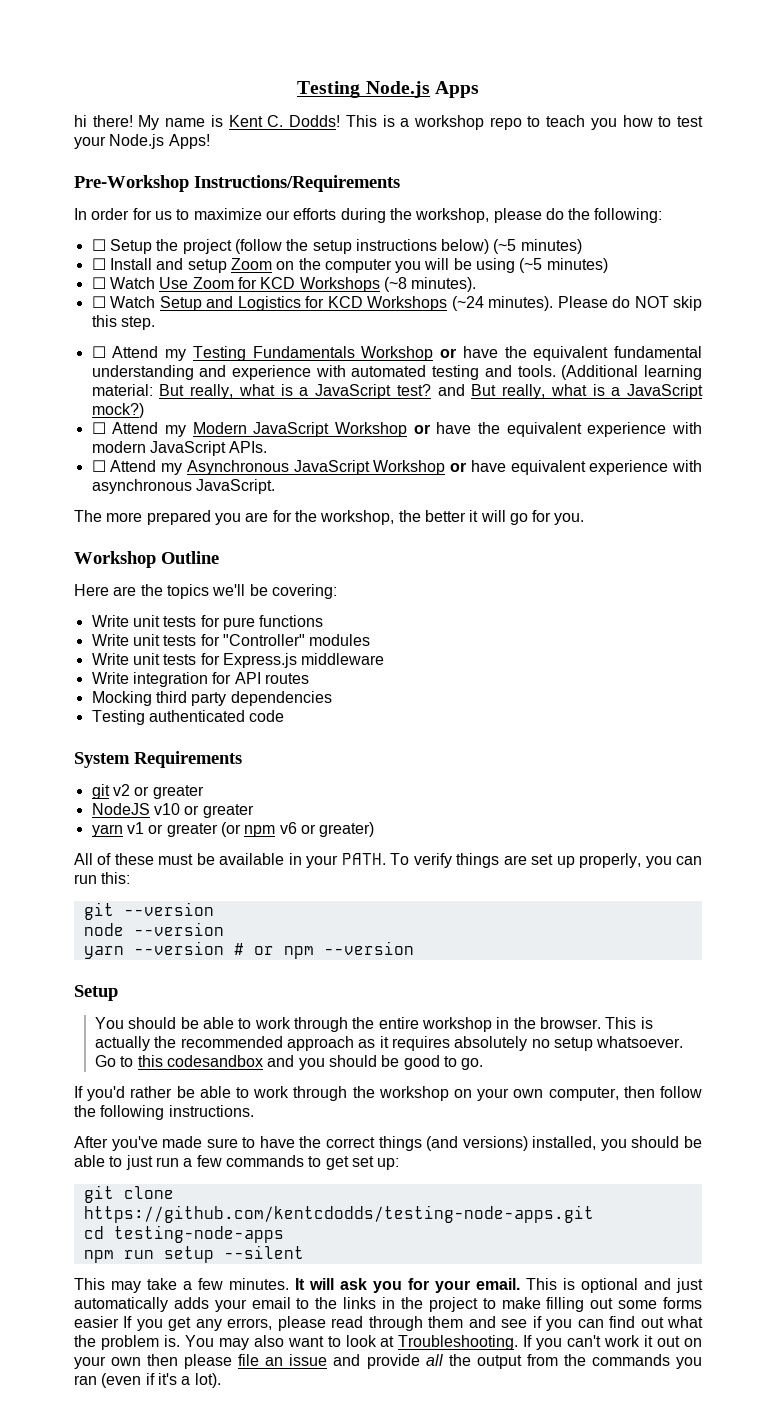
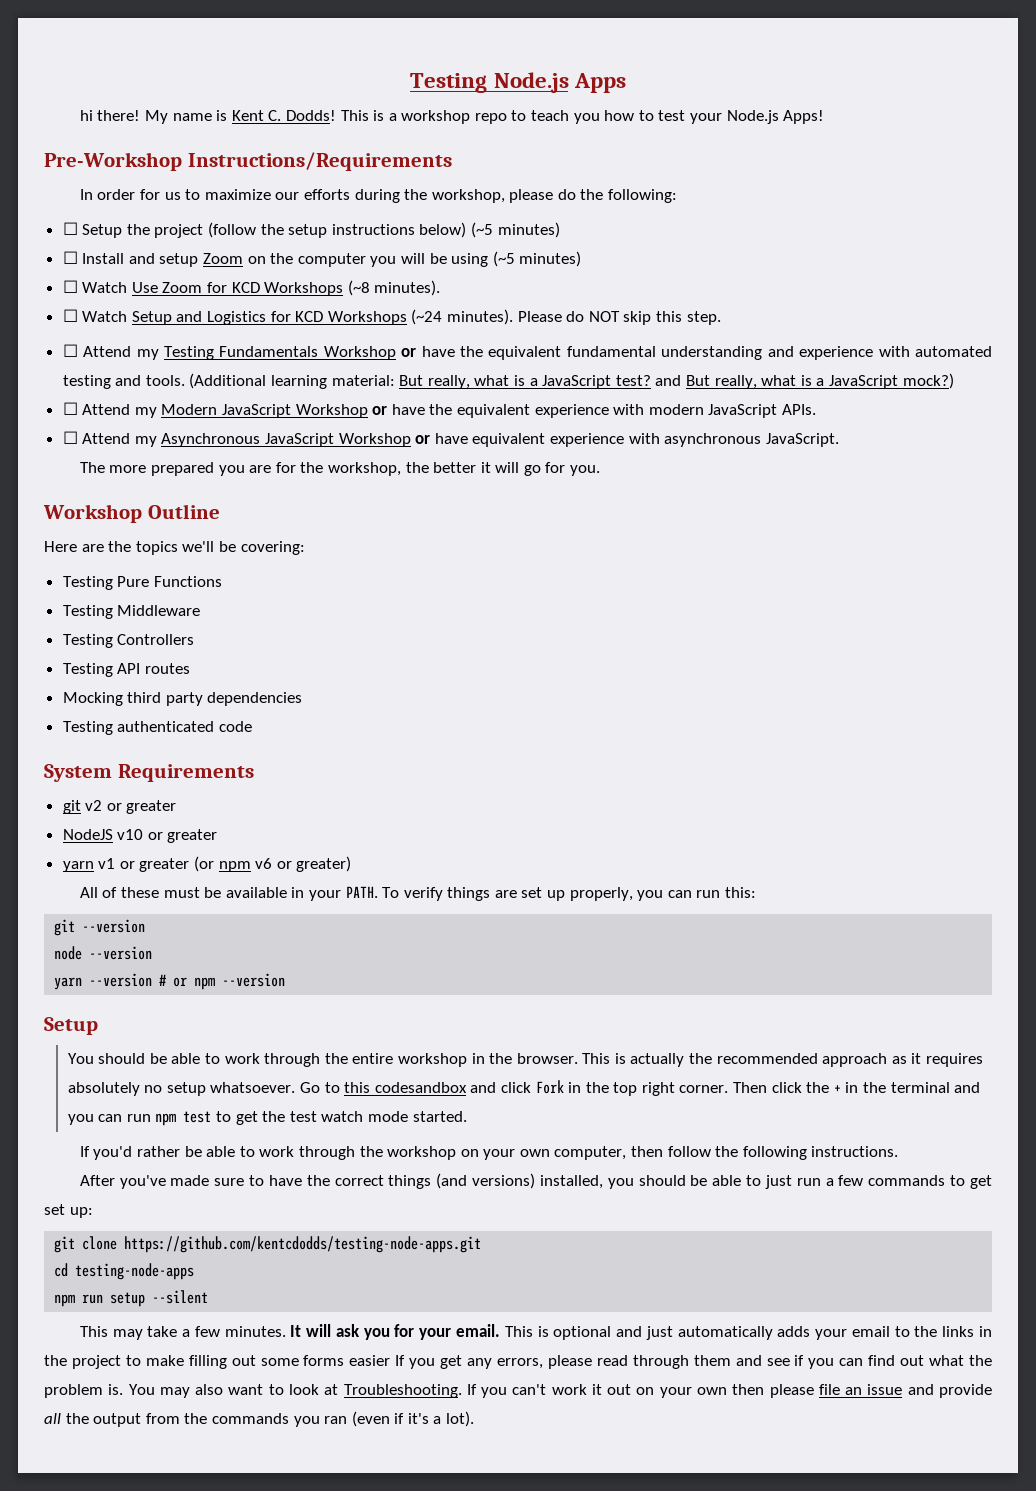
[91,615,324,630] [91,634,371,646] [91,653,385,668] [91,672,232,687] Write unit tests for pure functions // Write unit tests for "Controller" modules // Write unit tests for Express.js middleware // Write integration for -> [62,576,222,590] [62,605,201,619] [62,634,195,648] [62,663,113,677] Testing Pure Functions // Testing Middleware // Testing Controllers // Testing
[298,1055,484,1070] you should be good to go. -> [500,1080,981,1096] [67,1111,467,1126] click Fork in the top right corner. Then click the + in the terminal and you can run npm test to get the test watch mode started.

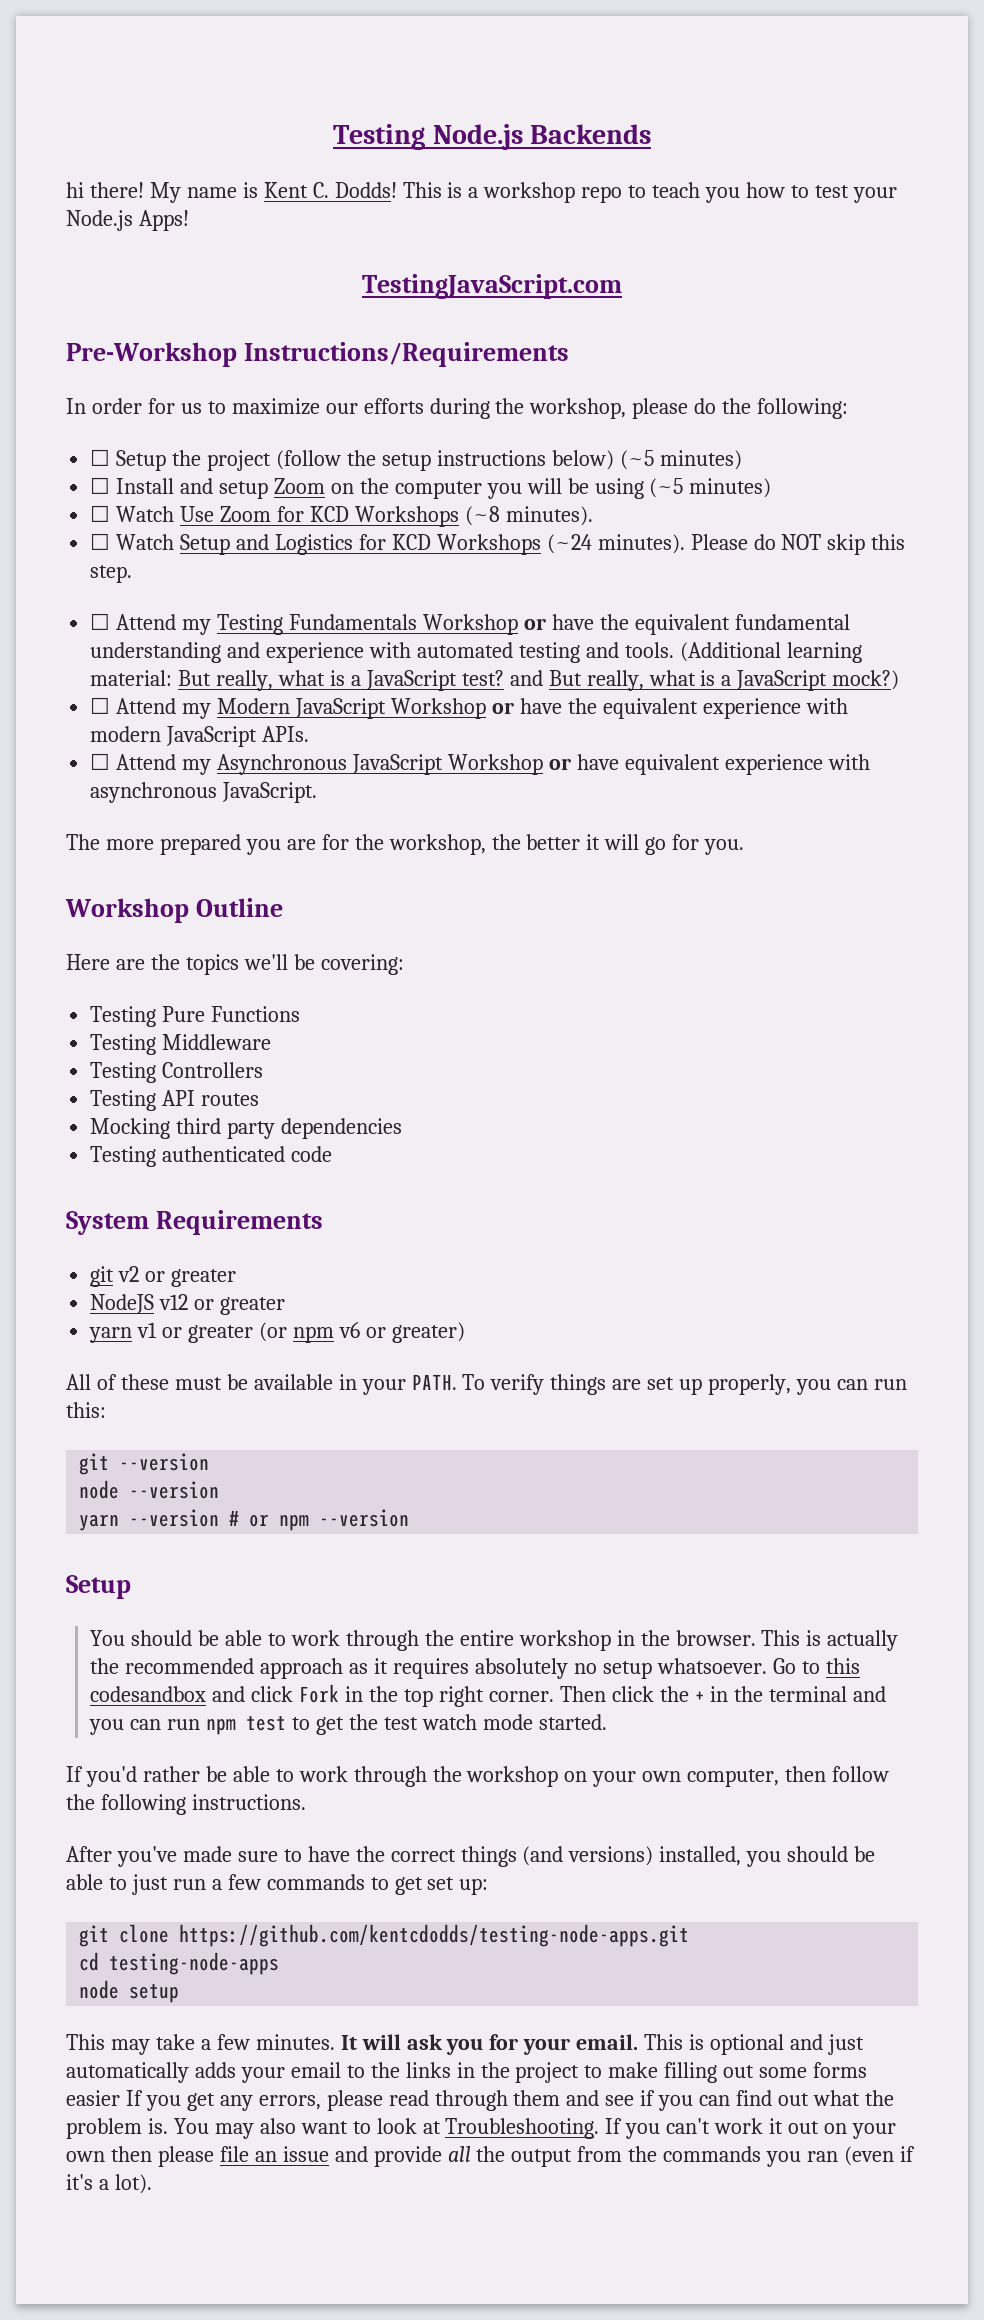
[573,73,626,93] Apps -> [529,124,651,144] Backends
(825, 117) none -> [362,274,622,299] // TestingJavaScript.com
[117,829,144,840] v10 -> [159,1294,189,1310] v12
[54,1290,209,1307] npm run setup --silent -> [79,1980,180,2003] node setup

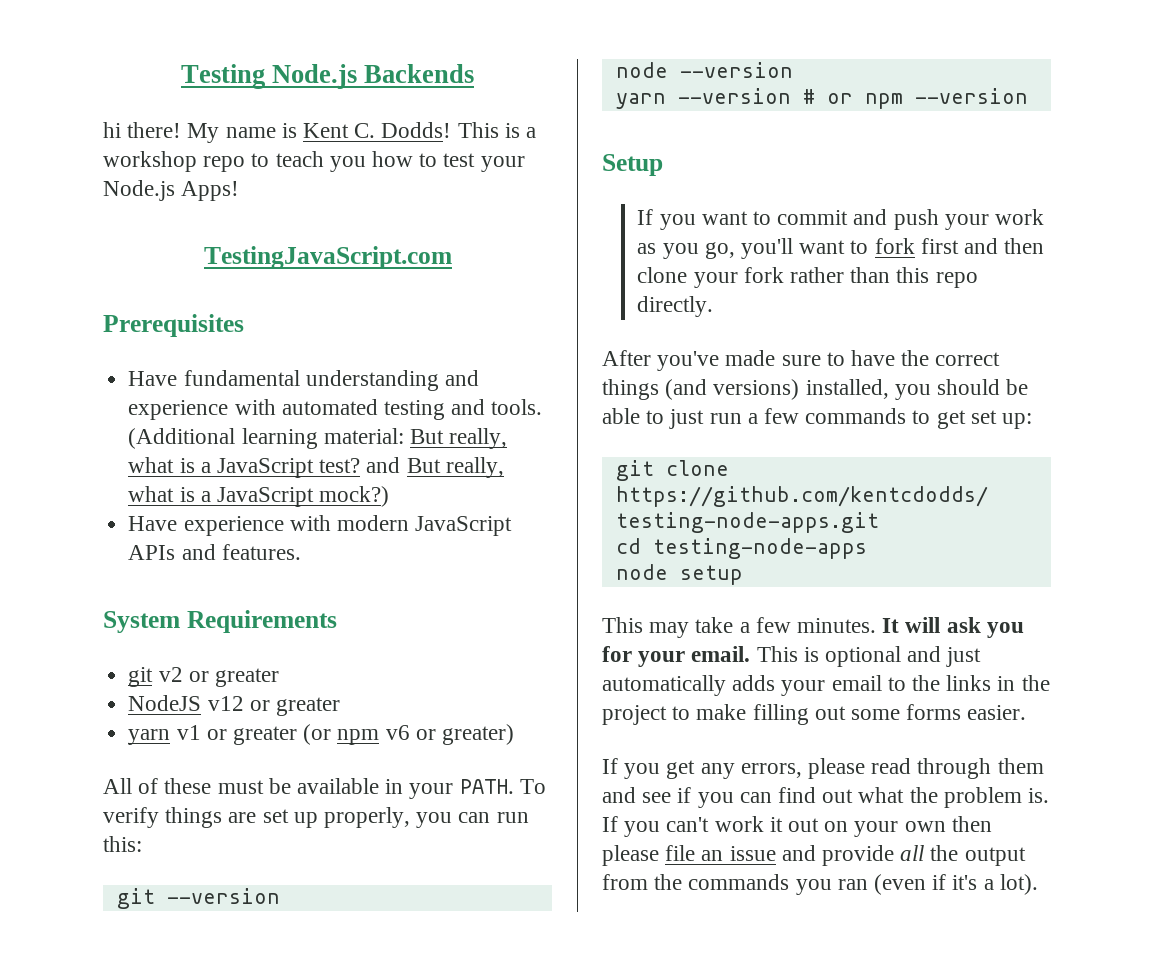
[66,342,569,367] [66,398,849,419] [90,449,742,471] [90,477,772,499] [90,505,593,527] [90,533,906,555] [90,565,133,583] [90,613,730,635] Pre-Workshop Instructions/Requirements // In order for us to maximize our efforts during the workshop, please do the following: // ☐ Setup the project (follow the setup instructions below) (~5 minutes) // ☐ Install and setup Zoom on the computer you will be using (~5 minutes) // ☐ Watch Use Zoom for KCD Workshops (~8 minutes). // ☐ Watch Setup and Logistics for KCD Workshops (~24 minutes). Please do NOT skip this step. // ☐ Attend my Testing Fundamentals Workshop or have the equivalent -> [103,314,244,337] [128,371,178,386] Prerequisites // Have
[90,697,848,719] [90,726,310,747] [90,753,870,775] [90,782,318,803] [66,834,745,855] [65,898,283,923] [66,954,404,975] [90,1006,301,1027] [90,1034,272,1055] [90,1062,264,1083] [90,1090,260,1111] [90,1118,403,1139] [90,1146,333,1167] ☐ Attend my Modern JavaScript Workshop or have the equivalent experience with modern JavaScript APIs. // ☐ Attend my Asynchronous JavaScript Workshop or have equivalent experience with asynchronous JavaScript. // The more prepared you are for the workshop, the better it will go for you. // Workshop Outline // Here are the topics we'll be covering: // Testing Pure Functions // Testing Middleware // Testing Controllers // Testing API routes // Mocking third party dependencies // Testing authenticated code -> [128,515,513,536] [128,544,301,560] Have experience with modern JavaScript APIs and features.
[90,1630,899,1651] [90,1658,860,1679] [90,1684,887,1707] [89,1714,607,1735] [66,1766,890,1787] [66,1794,306,1815] You should be able to work through the entire workshop in the browser. This is actually the recommended approach as it requires absolutely no setup whatsoever. Go to this codesandbox and click Fork in the top right corner. Then click the + in the terminal and you can run npm test to get the test watch mode started. // If you'd rather be able to work through the workshop on your own computer, then follow the following instructions. -> [637,209,1044,230] [637,238,1045,259] [637,267,978,288] [637,296,714,317] If you want to commit and push your work as you go, you'll want to fork first and then clone your fork rather than this repo directly.
[66,2090,120,2106] easier -> [967,705,1027,720] easier. //
[173,2118,600,2139] You may also want to look at Troubleshooting. -> (1050, 795) none

